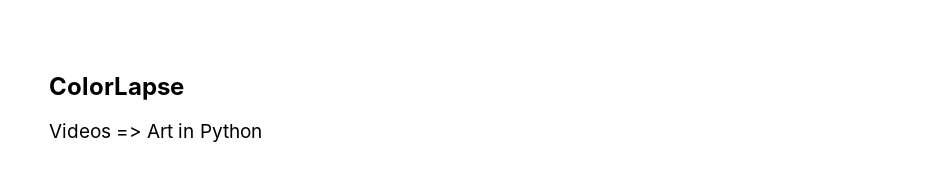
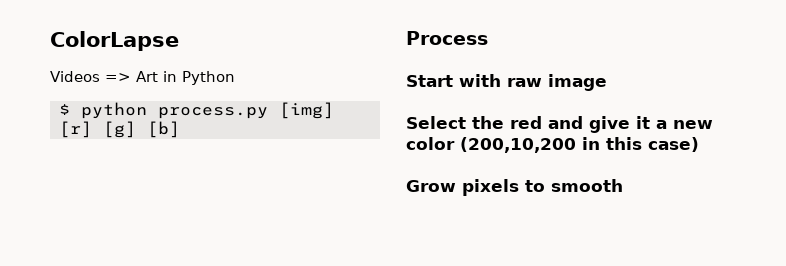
(262, 133) none -> [59,102,334,119] [59,121,180,138] [406,31,488,45] [406,74,607,91] [406,116,713,133] [406,137,699,153] [406,179,623,196] // $ python process.py [img] [r] [g] [b] // Process // Start with raw image // Select the red and give it a new color (200,10,200 in this case) // Grow pixels to smooth

